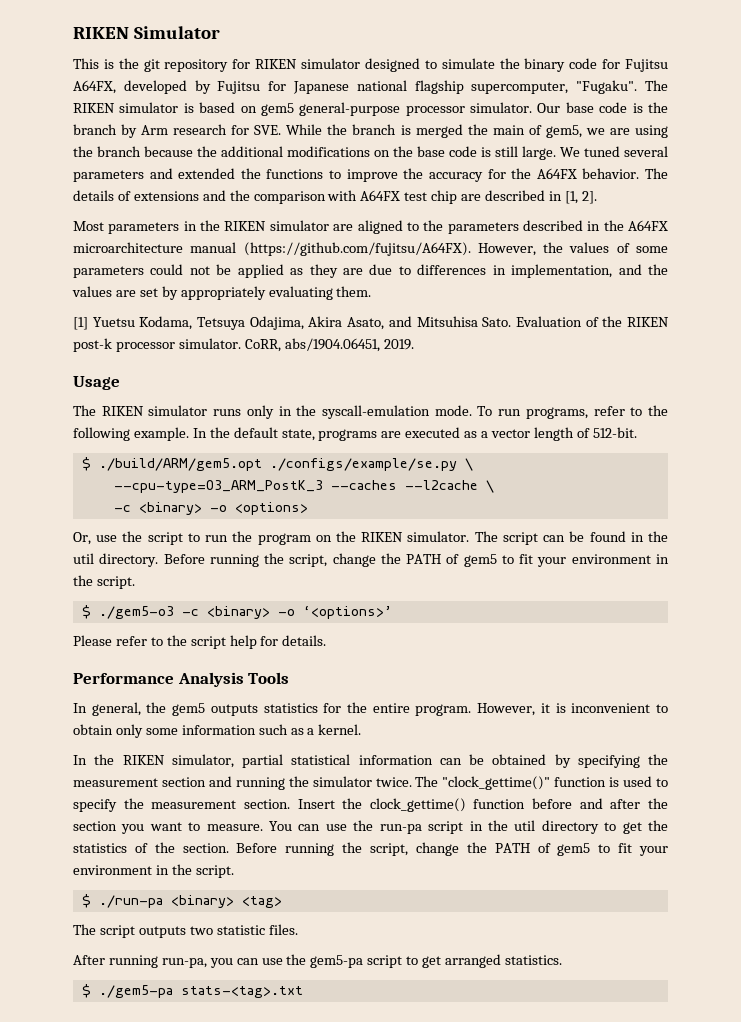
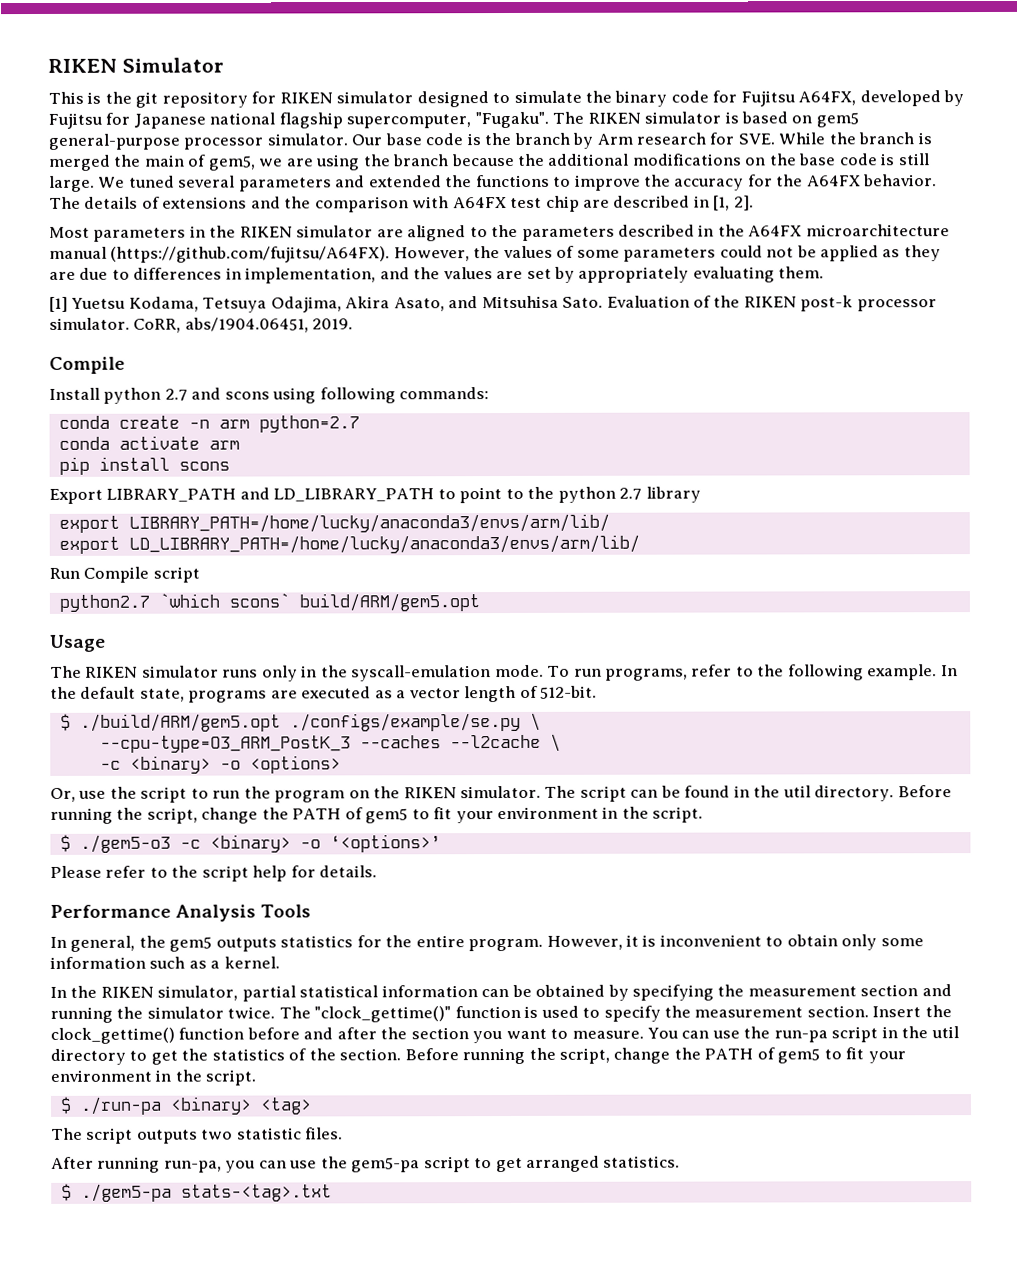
(414, 344) none -> [49,356,125,374] [49,387,490,404] [58,415,360,433] [58,435,240,450] [58,456,230,475] [49,486,701,504] [58,513,610,533] [58,534,640,554] [49,566,200,583] [58,593,480,612] // Compile // Install python 2.7 and scons using following commands: // conda create -n arm python=2.7 // conda activate arm // pip install scons // Export LIBRARY_PATH and LD_LIBRARY_PATH to point to the python 2.7 library // export LIBRARY_PATH=/home/lucky/anaconda3/envs/arm/lib/ // export LD_LIBRARY_PATH=/home/lucky/anaconda3/envs/arm/lib/ // Run Compile script // python2.7 `which scons` build/ARM/gem5.opt

